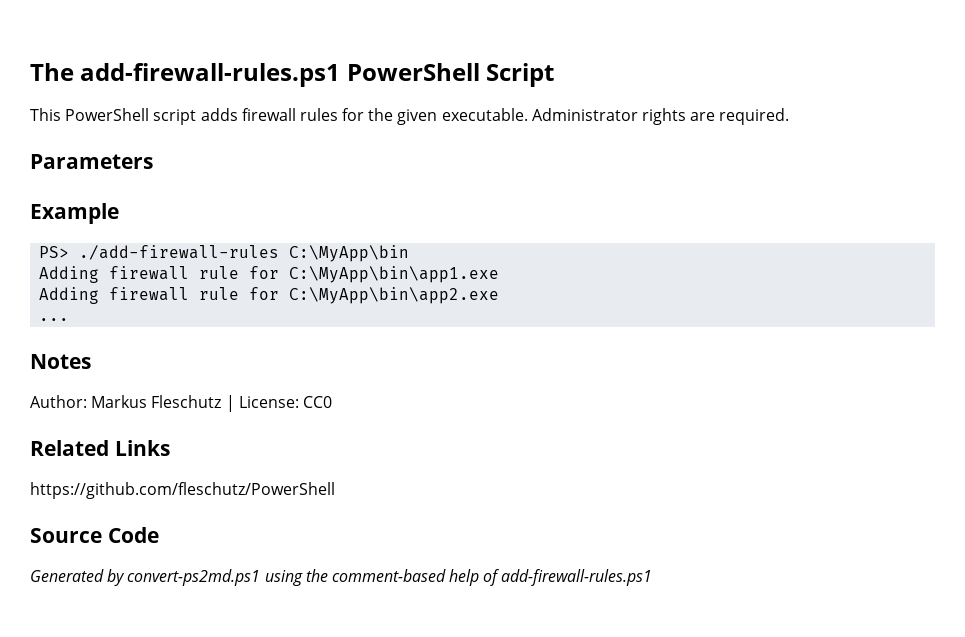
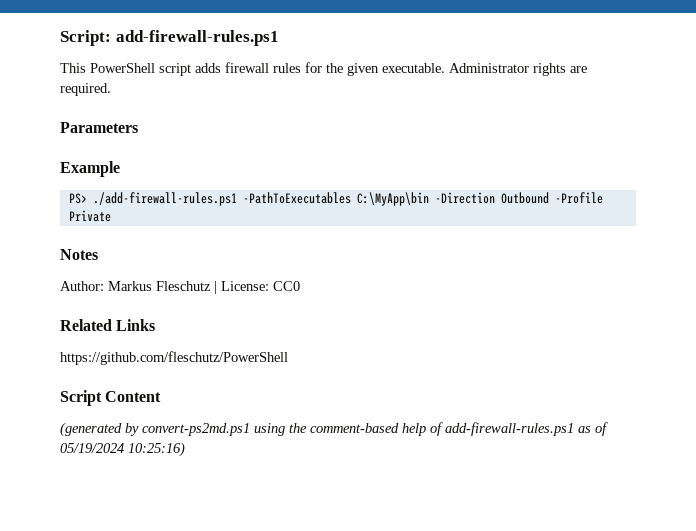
[30,63,555,87] The add-firewall-rules.ps1 PowerShell Script -> [60,30,279,46] Script: add-firewall-rules.ps1
[79,245,280,260] ./add-firewall-rules -> [92,192,351,206] ./add-firewall-rules.ps1 -PathToExecutables
[39,266,500,283] [39,287,500,304] [39,318,70,321] // Adding firewall rule for C:\MyApp\bin\app1.exe // Adding firewall rule for C:\MyApp\bin\app2.exe // ... -> [434,192,603,204] [68,210,111,222] -Direction Outbound -Profile Private
[30,527,159,543] [30,569,104,582] Source Code // Generated -> [60,390,162,406] [60,422,122,437] Script Content // (generated
(653, 577) none -> [578,422,608,436] [60,442,185,457] as of 05/19/2024 10:25:16)

